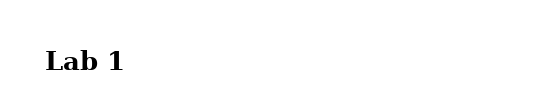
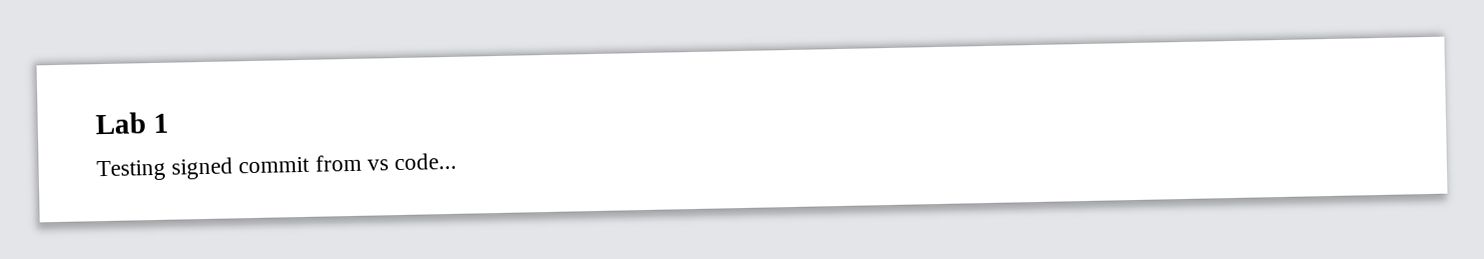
(125, 60) none -> [96,152,458,182] // Testing signed commit from vs code...

